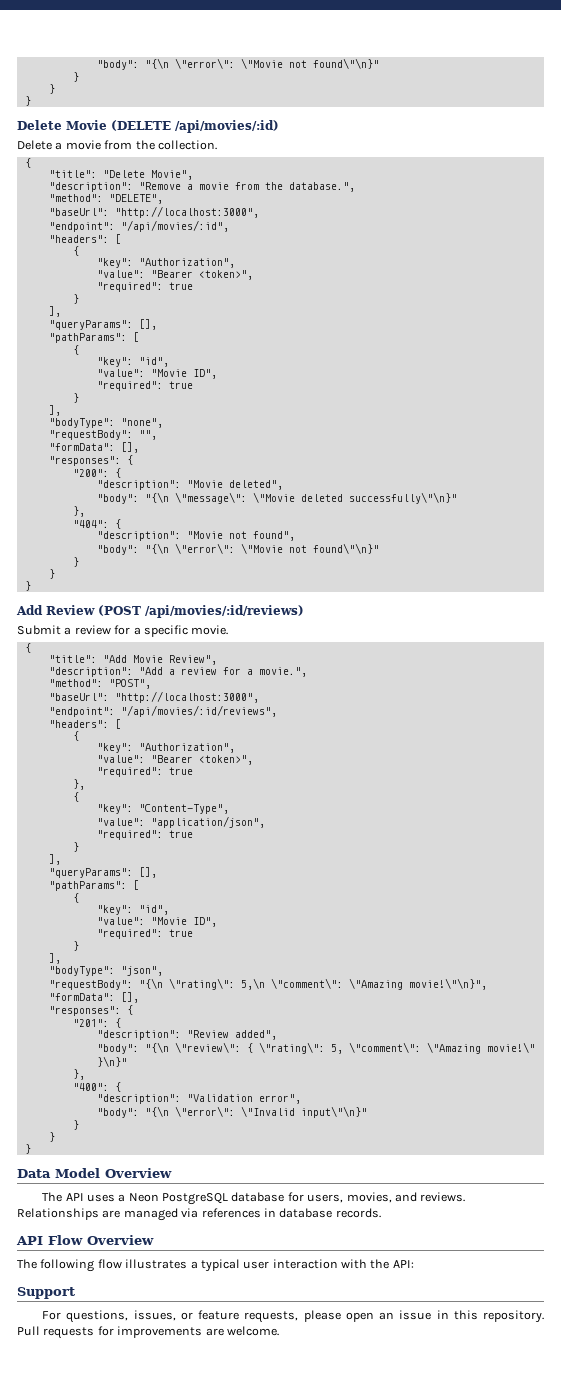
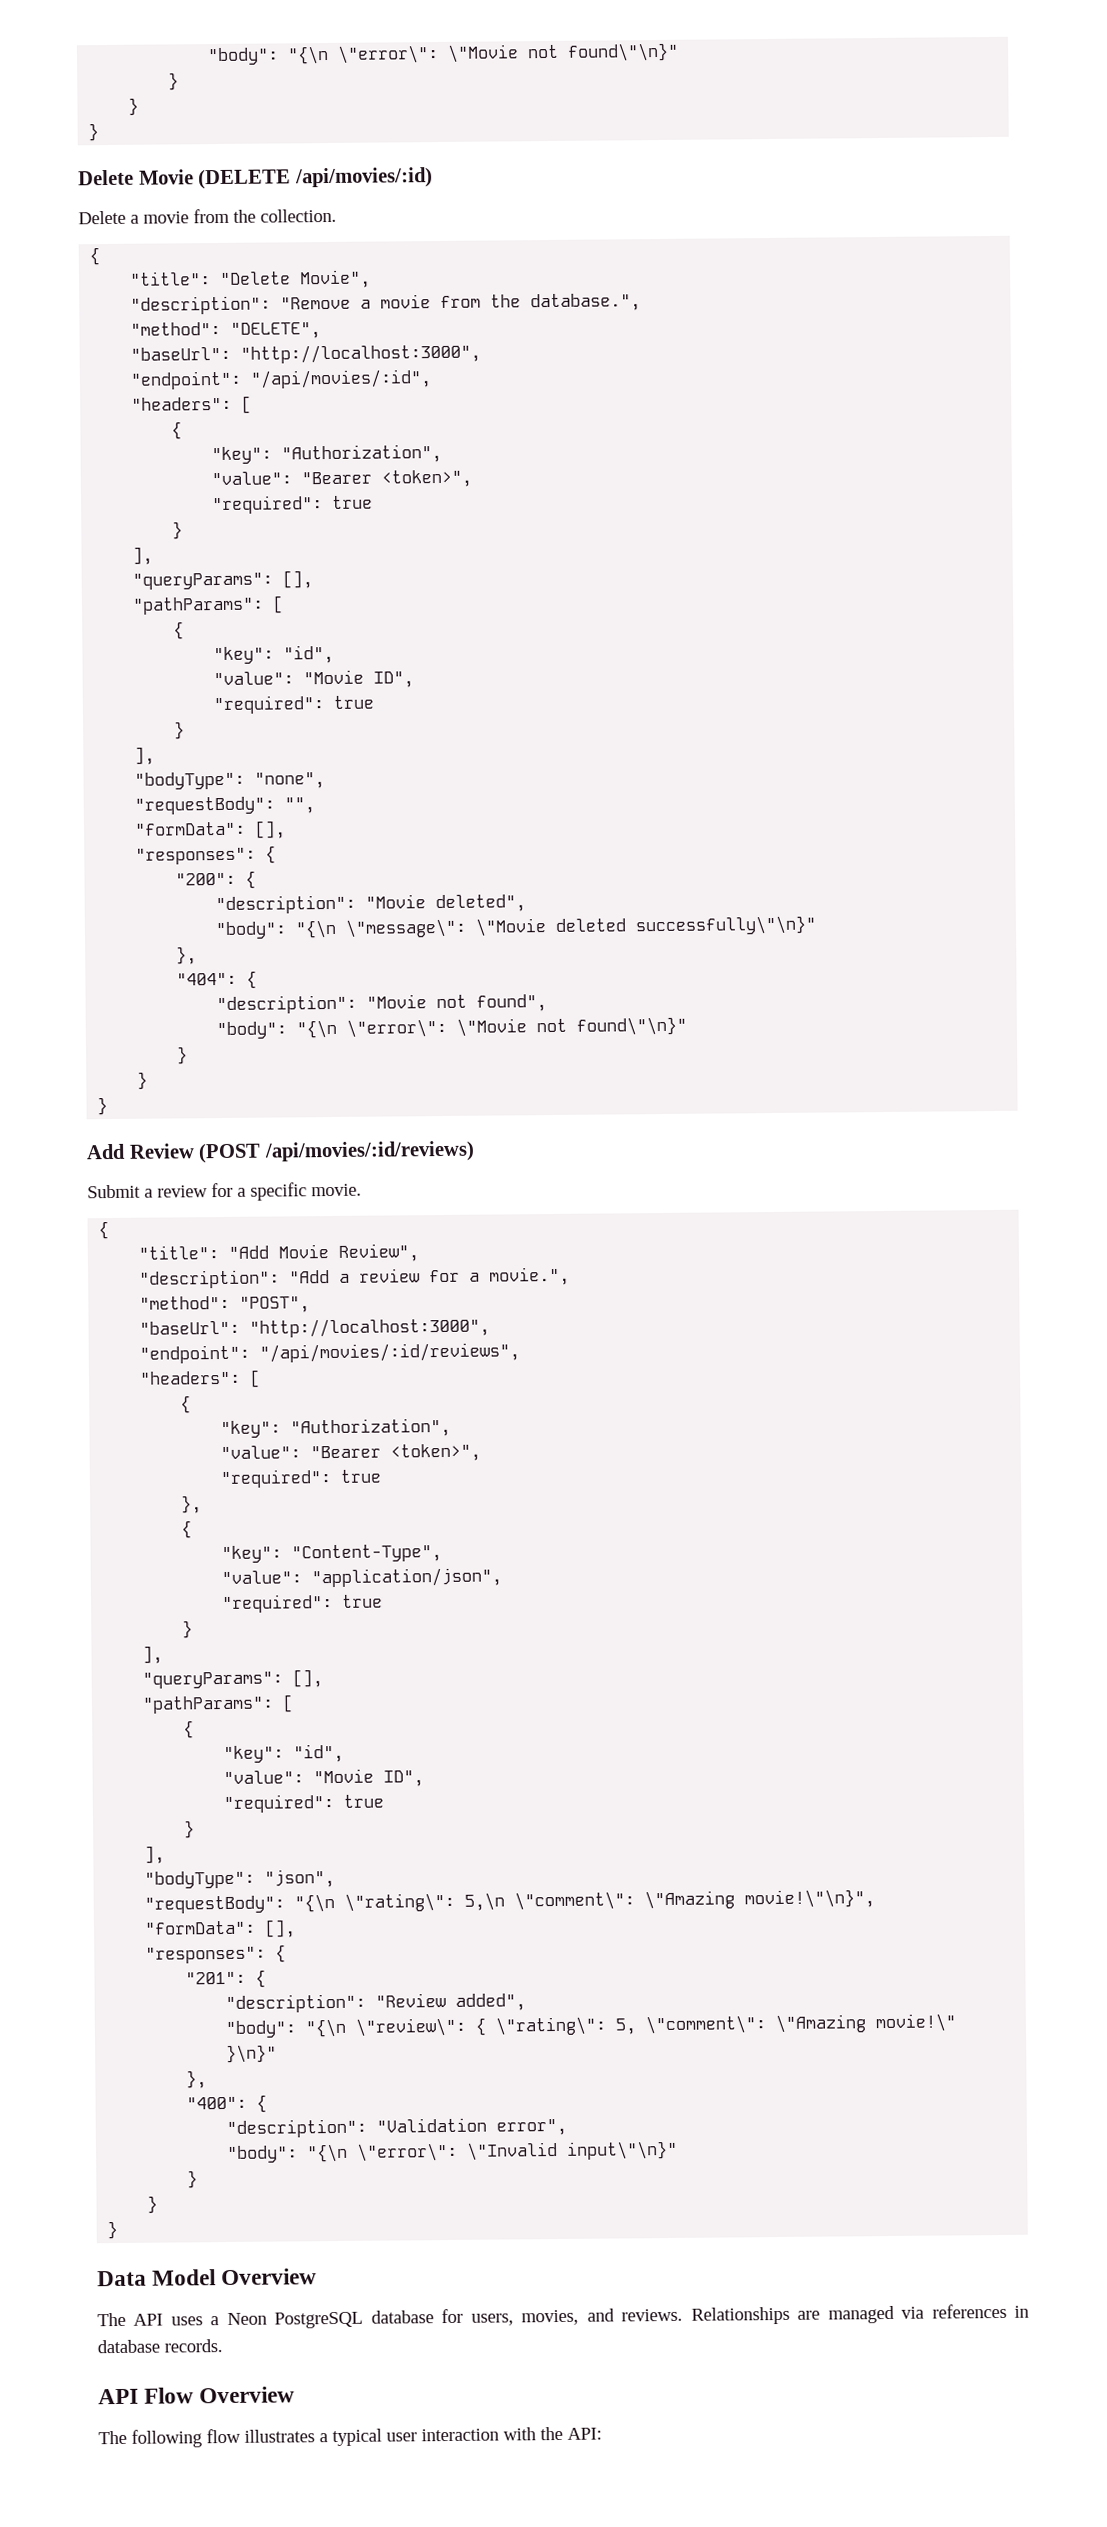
[17,1287,75,1299] [42,1310,544,1323] [17,1326,279,1339] // Support // For questions, issues, or feature requests, please open an issue in this repository. Pull requests for improvements are welcome. -> (602, 2433) none

